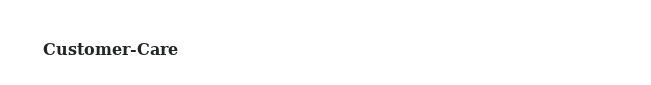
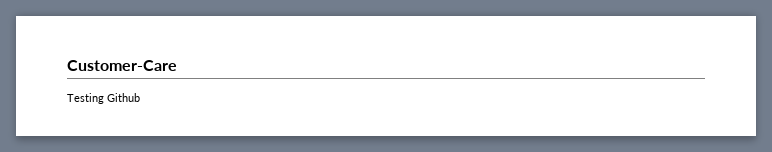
(178, 49) none -> [67,93,140,104] // Testing Github

